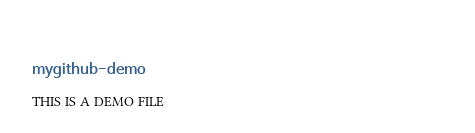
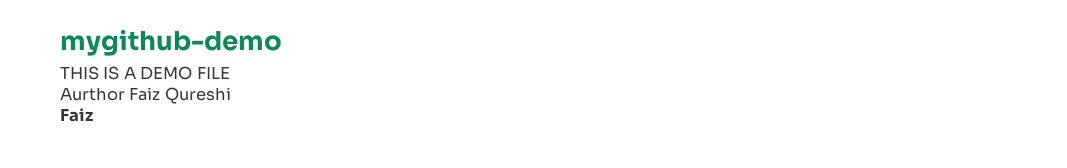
(164, 101) none -> [60,87,231,104] [60,108,93,122] // Aurthor Faiz Qureshi // Faiz

